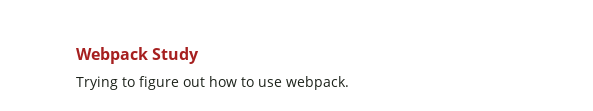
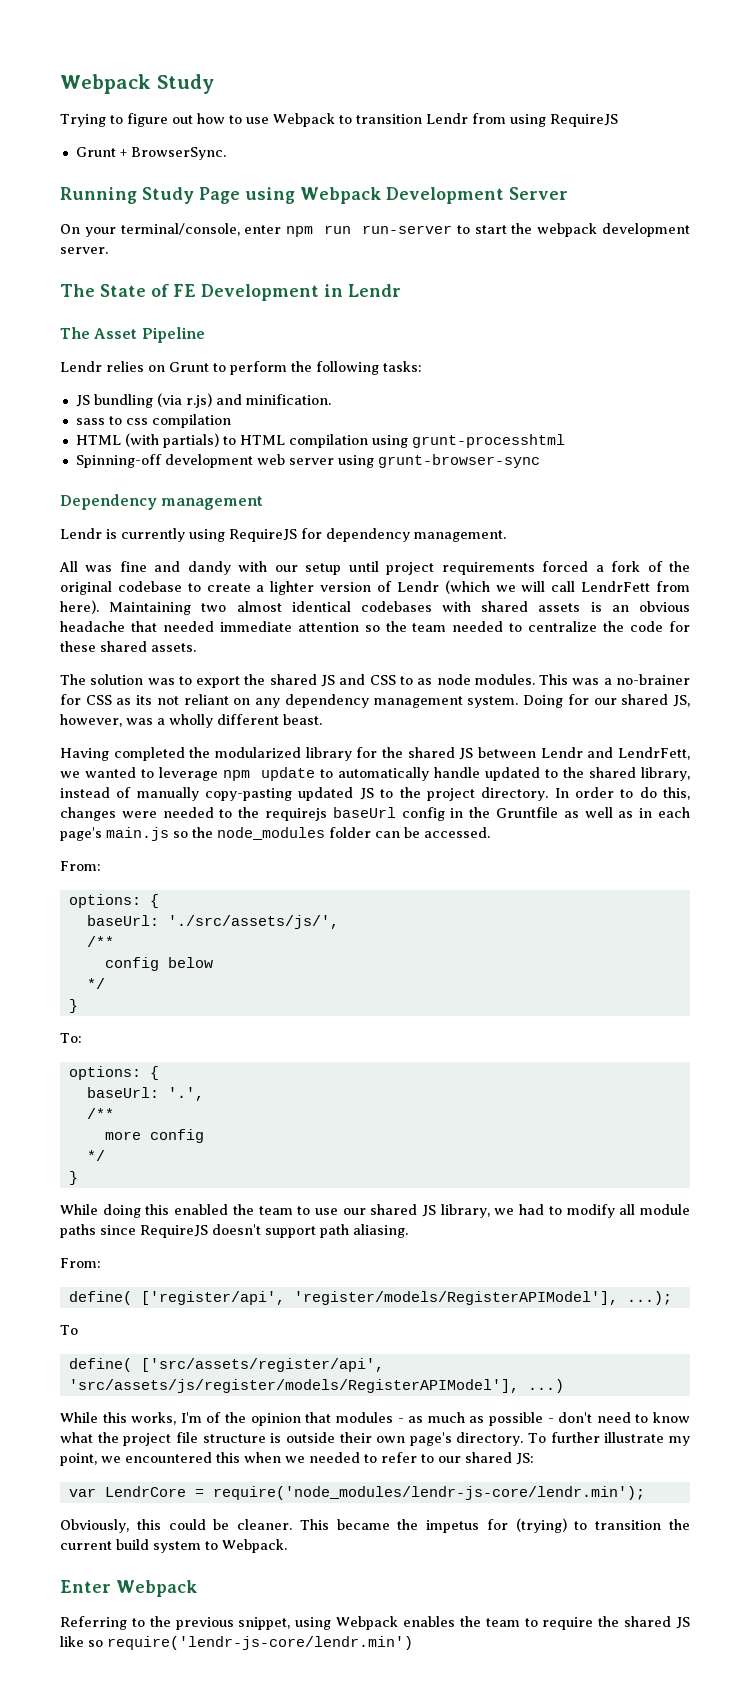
[286,76,349,90] webpack. -> [273,113,618,127] [75,147,226,160] [60,187,568,204] [60,223,690,237] [60,247,108,254] [60,284,401,301] [60,327,205,343] [60,361,422,375] [75,393,331,408] [75,414,231,428] [75,433,565,448] [75,454,540,468] [60,494,264,510] [60,528,506,542] [59,561,690,575] [60,580,690,595] [60,600,690,615] [60,621,690,632] [60,641,196,652] [60,674,690,688] [60,694,691,708] [60,714,322,728] [60,747,690,761] [60,767,691,781] [60,787,690,801] [60,807,690,821] [60,827,490,841] [60,861,101,871] [68,894,159,908] [86,915,339,929] [86,936,114,947] [104,957,213,971] [86,978,105,989] [68,999,78,1013] [60,1033,82,1043] [68,1066,159,1080] [86,1087,204,1101] [86,1108,114,1119] [104,1129,204,1143] [86,1150,105,1161] [68,1171,78,1185] [60,1204,690,1218] [60,1224,408,1238] [60,1258,101,1268] [68,1291,672,1305] [60,1325,78,1335] [68,1358,384,1372] [68,1379,564,1393] [60,1412,690,1426] [60,1432,690,1446] [60,1452,534,1466] [68,1486,645,1500] [60,1518,690,1533] [60,1539,287,1553] [60,1580,197,1597] [60,1616,690,1630] [60,1636,413,1650] Webpack to transition Lendr from using RequireJS // Grunt + BrowserSync. // Running Study Page using Webpack Development Server // On your terminal/console, enter npm run run-server to start the webpack development server. // The State of FE Development in Lendr // The Asset Pipeline // Lendr relies on Grunt to perform the following tasks: // JS bundling (via r.js) and minification. // sass to css compilation // HTML (with partials) to HTML compilation using grunt-processhtml // Spinning-off development web server using grunt-browser-sync // Dependency management // Lendr is currently using RequireJS for dependency management. // All was fine and dandy with our setup until project requirements forced a fork of the original codebase to create a lighter version of Lendr (which we will call LendrFett from here). Maintaining two almost identical codebases with shared assets is an obvious headache that needed immediate attention so the team needed to centralize the code for these shared assets. // The solution was to export the shared JS and CSS to as node modules. This was a no-brainer for CSS as its not reliant on any dependency management system. Doing for our shared JS, however, was a wholly different beast. // Having completed the modularized library for the shared JS between Lendr and LendrFett, we wanted to leverage npm update to automatically handle updated to the shared library, instead of manually copy-pasting updated JS to the project directory. In order to do this, changes were needed to the requirejs baseUrl config in the Gruntfile as well as in each page's main.js so the node_modules folder can be accessed. // From: // options: { // baseUrl: './src/assets/js/', // /** // config below // */ // } // To: // options: { // baseUrl: '.', // /** // more config // */ // } // While doing this enabled the team to use our shared JS library, we had to modify all module paths since RequireJS doesn't support path aliasing. // From: // define( ['register/api', 'register/models/RegisterAPIModel'], ...); // To // define( ['src/assets/register/api', 'src/assets/js/register/models/RegisterAPIModel'], ...) // While this works, I'm of the opinion that modules - as much as possible - don't need to know what the project file structure is outside their own page's directory. To further illustrate my point, we encountered this when we needed to refer to our shared JS: // var LendrCore = require('node_modules/lendr-js-core/lendr.min'); // Obviously, this could be cleaner. This became the impetus for (trying) to transition the current build system to Webpack. // Enter Webpack // Referring to the previous snippet, using Webpack enables the team to require the shared JS like so require('lendr-js-core/lendr.min')

